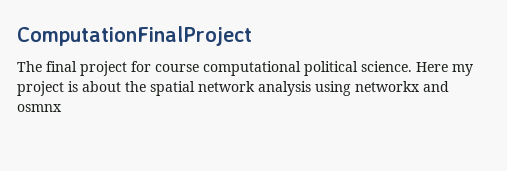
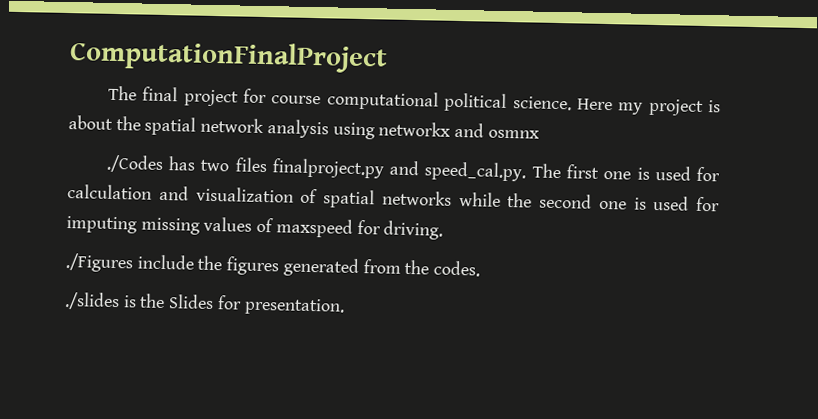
(62, 108) none -> [105,154,720,182] [67,184,720,212] [66,216,444,240] [65,253,481,277] [64,291,345,316] // ./Codes has two files finalproject.py and speed_cal.py. The first one is used for calculation and visualization of spatial networks while the second one is used for imputing missing values of maxspeed for driving. // ./Figures include the figures generated from the codes. // ./slides is the Slides for presentation.

